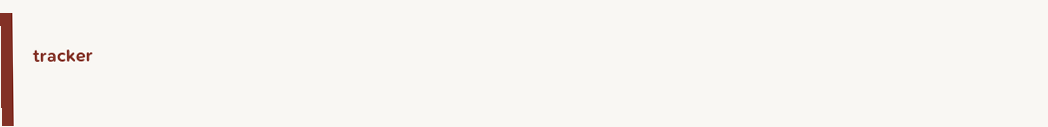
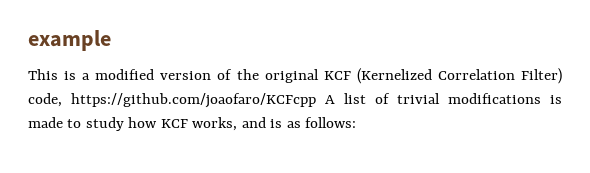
[32,49,93,63] tracker -> [28,30,111,51] [28,68,562,84] [28,93,562,108] [28,117,357,131] example // This is a modified version of the original KCF (Kernelized Correlation Filter) code, https://github.com/joaofaro/KCFcpp A list of trivial modifications is made to study how KCF works, and is as follows:

